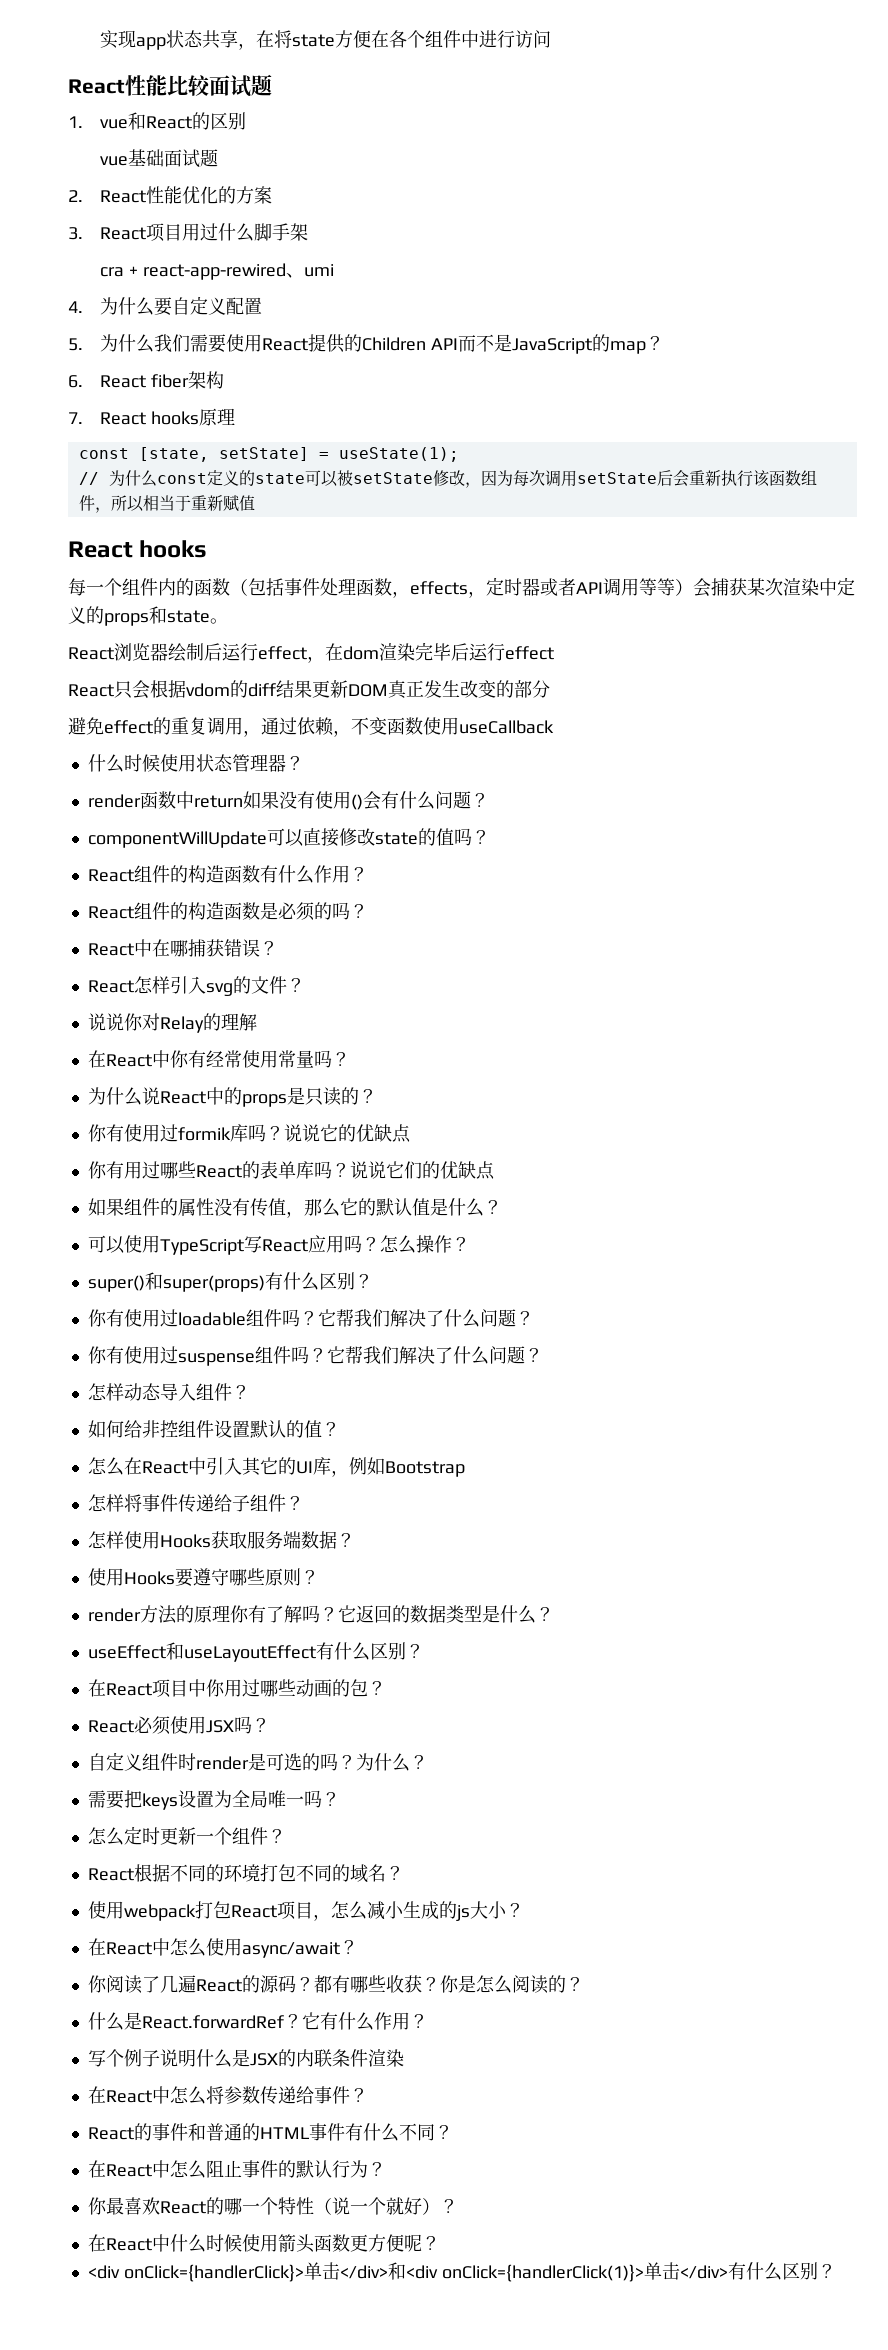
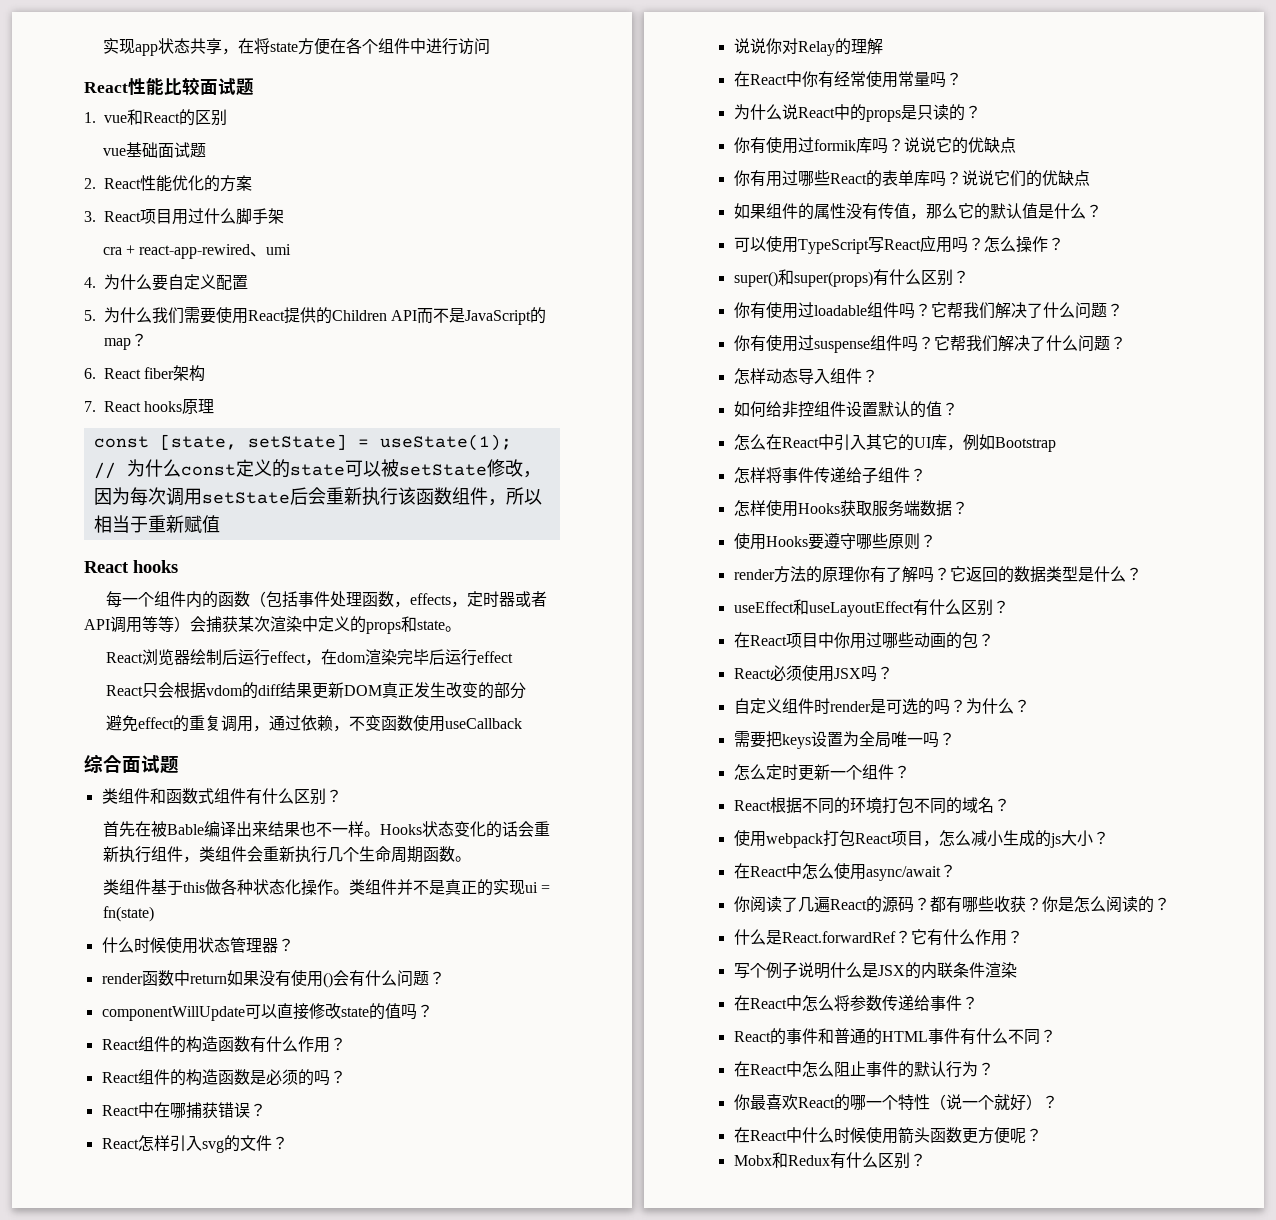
(554, 727) none -> [84,754,179,774] [101,788,342,805] [102,821,550,838] [102,846,471,863] [102,879,551,896] [102,906,154,922] // 综合面试题 // 类组件和函数式组件有什么区别？ // 首先在被Bable编译出来结果也不一样。Hooks状态变化的话会重新执行组件，类组件会重新执行几个生命周期函数。 // 类组件基于this做各种状态化操作。类组件并不是真正的实现ui = fn(state)
[87,2262,728,2282] <div onClick={handlerClick}>单击</div>和<div onClick={handlerClick(1)}>单击</div> -> [733,1152,830,1168] Mobx和Redux

